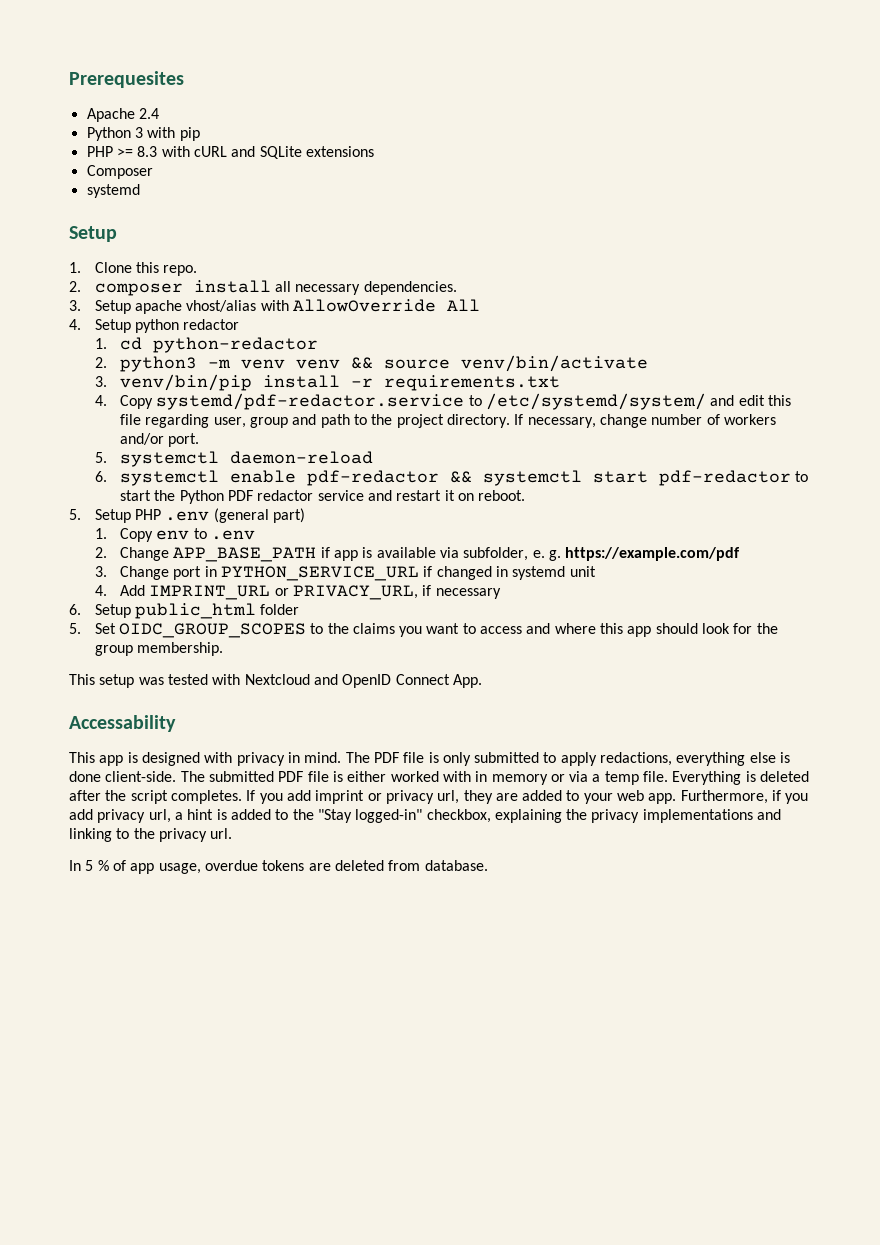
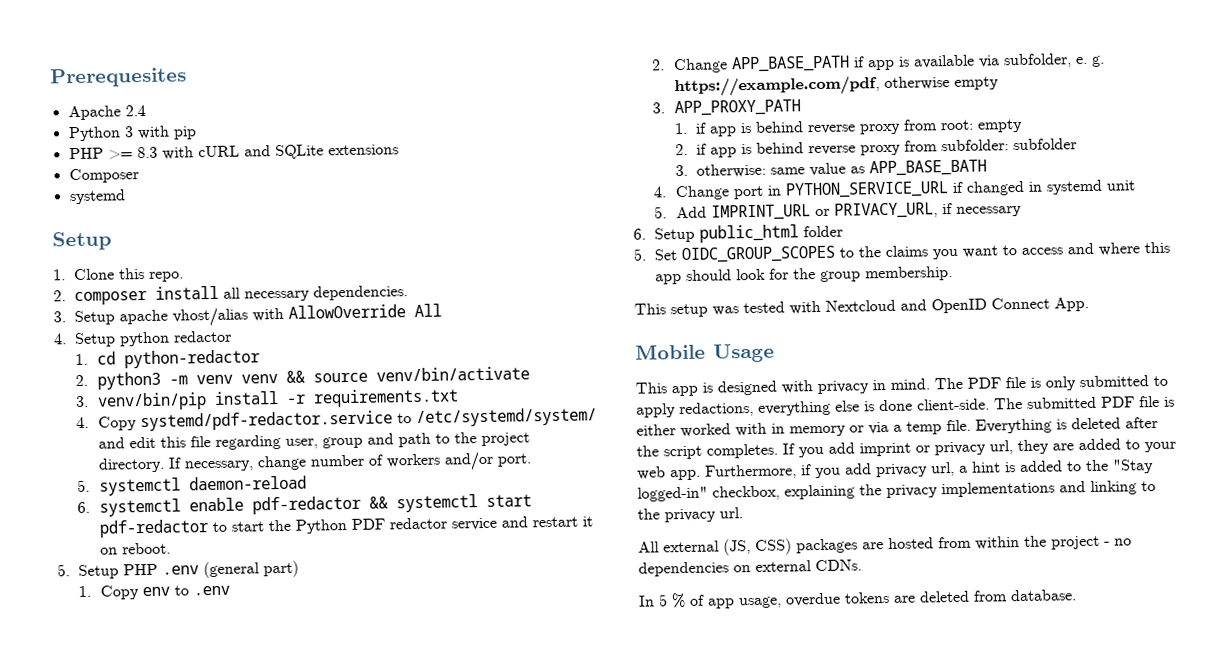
[565,547,741,561] [94,566,107,577] https://example.com/pdf // 3. -> [673,76,999,98] [652,99,801,117] [673,118,1023,137] [674,138,1077,158] [674,159,987,178] [653,186,668,198] https://example.com/pdf, otherwise empty // 3. APP_PROXY_PATH // 1. if app is behind reverse proxy from root: empty // 2. if app is behind reverse proxy from subfolder: subfolder // 3. otherwise: same value as APP_BASE_BATH // 4.
[94,585,107,596] 4. -> [654,206,668,219] 5.
[69,715,176,732] Accessability -> [635,343,775,363] Mobile Usage
(233, 833) none -> [638,535,1132,556] [638,559,862,577] // All external (JS, CSS) packages are hosted from within the project - no dependencies on external CDNs.

